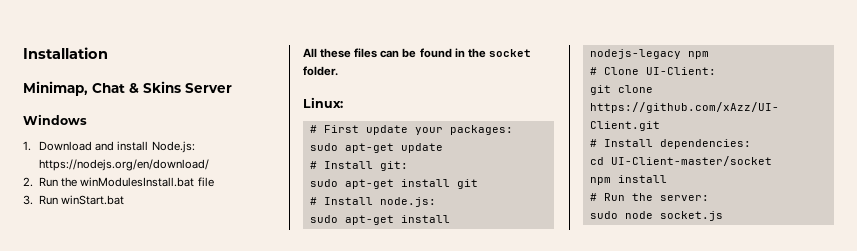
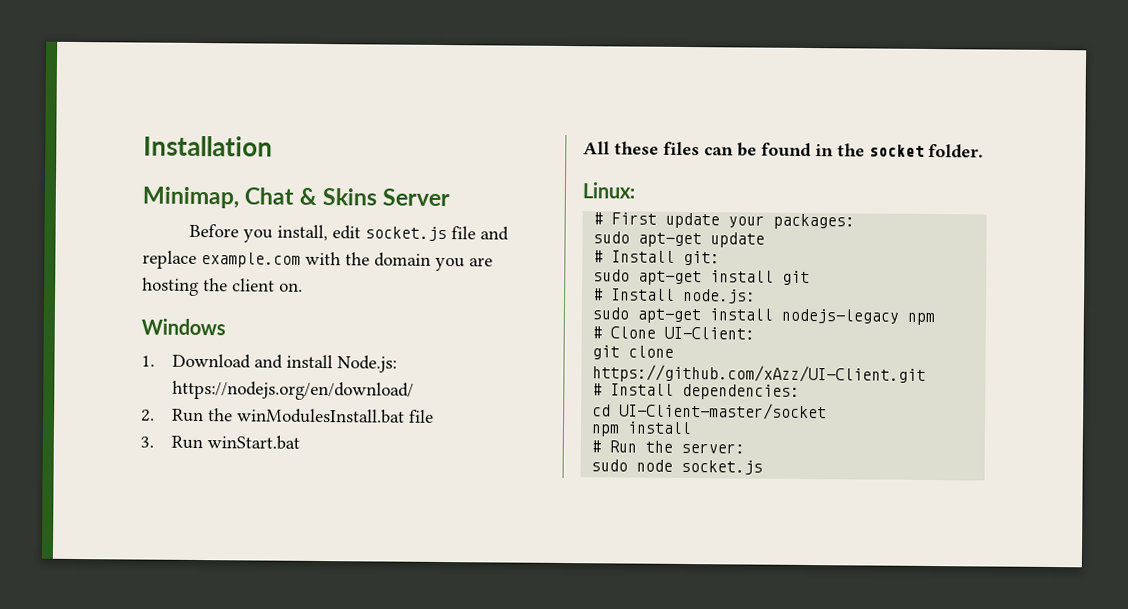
(232, 88) none -> [189,223,510,243] [142,250,493,272] [142,277,303,296] // Before you install, edit socket.js file and replace example.com with the domain you are hosting the client on.

